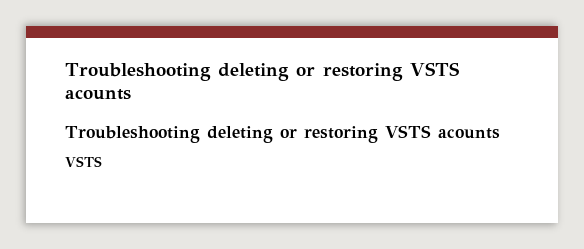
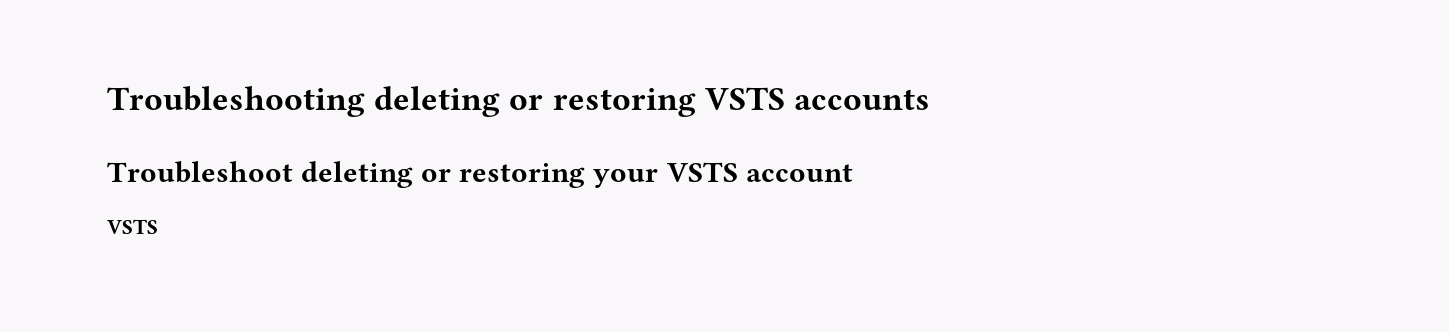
[65,62,460,81] [65,89,131,100] [65,125,500,143] Troubleshooting deleting or restoring VSTS acounts // Troubleshooting deleting or restoring VSTS acounts -> [107,86,930,117] [107,161,853,188] Troubleshooting deleting or restoring VSTS accounts // Troubleshoot deleting or restoring your VSTS account

